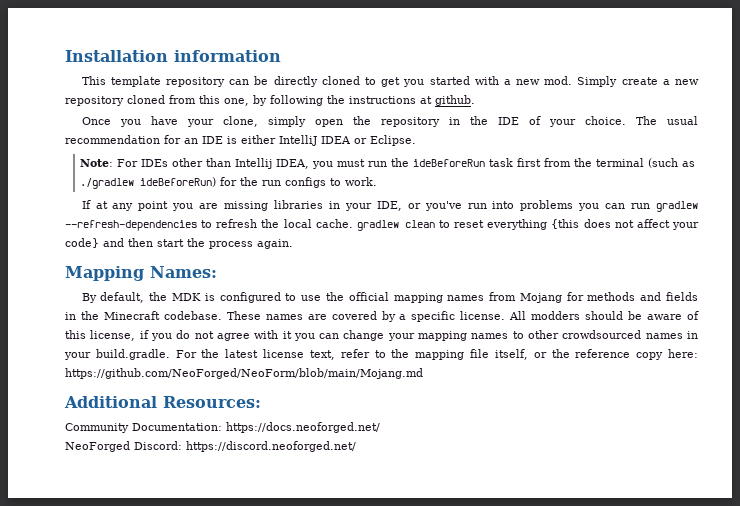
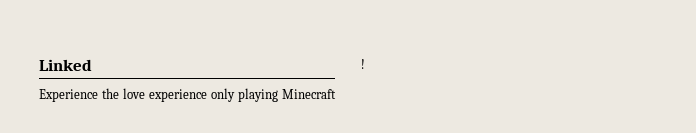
[65,50,281,62] [81,76,699,87] [65,95,475,106] [81,116,698,127] [65,135,416,146] [80,158,696,169] [80,177,378,189] [81,200,699,212] [65,219,699,231] [65,238,293,249] [65,266,217,281] [81,292,698,303] [65,311,700,322] [65,330,698,341] [64,349,698,360] [65,368,423,379] [64,396,261,408] [65,422,380,433] [65,441,356,452] Installation information // This template repository can be directly cloned to get you started with a new mod. Simply create a new repository cloned from this one, by following the instructions at github. // Once you have your clone, simply open the repository in the IDE of your choice. The usual recommendation for an IDE is either IntelliJ IDEA or Eclipse. // Note: For IDEs other than Intellij IDEA, you must run the ideBeforeRun task first from the terminal (such as ./gradlew ideBeforeRun) for the run configs to work. // If at any point you are missing libraries in your IDE, or you've run into problems you can run gradlew --refresh-dependencies to refresh the local cache. gradlew clean to reset everything {this does not affect your code} and then start the process again. // Mapping Names: // By default, the MDK is configured to use the official mapping names from Mojang for methods and fields in the Minecraft codebase. These names are covered by a specific license. All modders should be aware of this license, if you do not agree with it you can change your mapping names to other crowdsourced names in your build.gradle. For the latest license text, refer to the mapping file itself, or the reference copy here: https://github.com/NeoForged/NeoForm/blob/main/Mojang.md // Additional Resources: // Community Documentation: https://docs.neoforged.net/ // NeoForged Discord: https://discord.neoforged.net/ -> [39,59,92,71] [39,88,336,102] [361,59,365,69] Linked // Experience the love experience only playing Minecraft !

